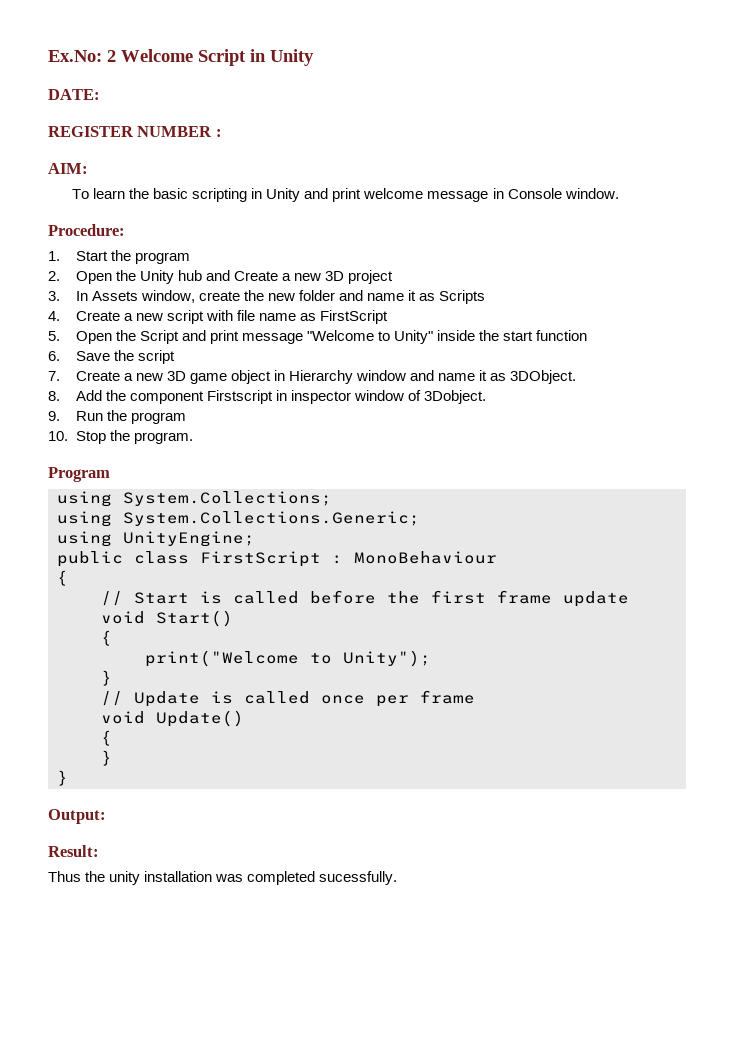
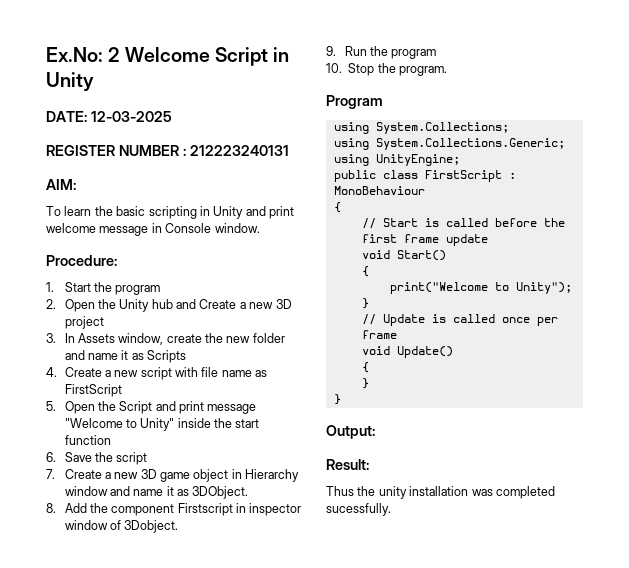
(100, 94) none -> [90,111,172,122] 12-03-2025
(222, 133) none -> [189,145,289,156] 212223240131

